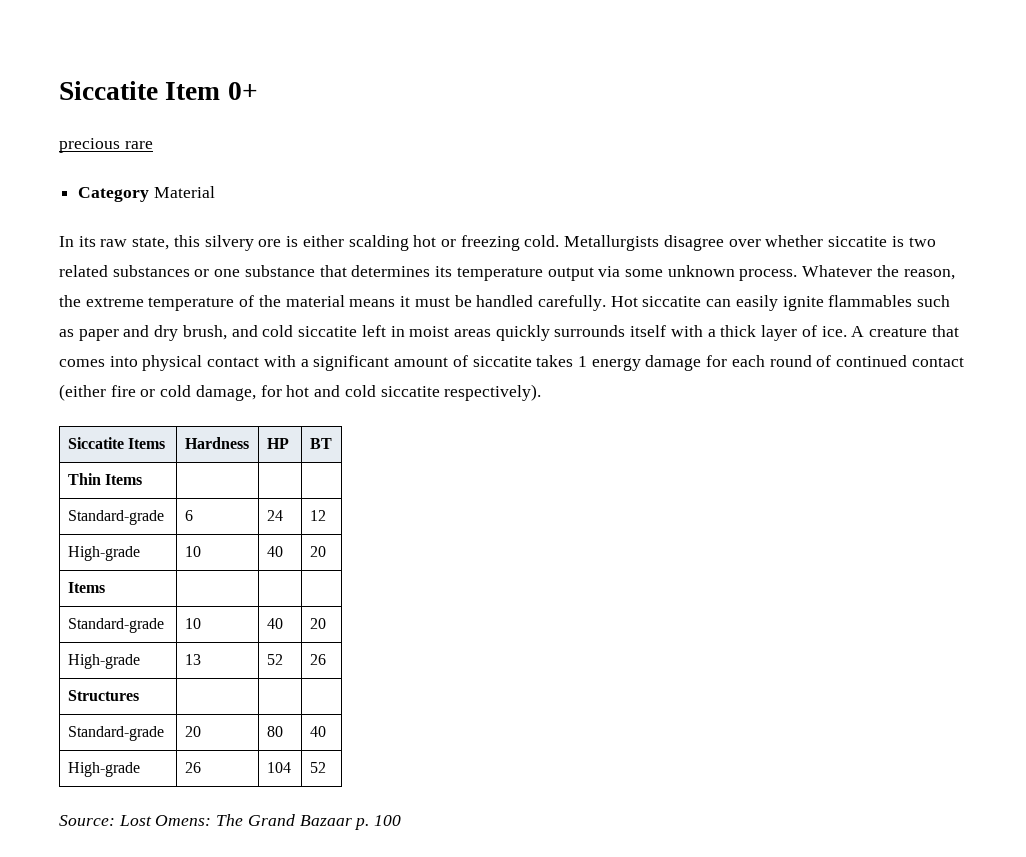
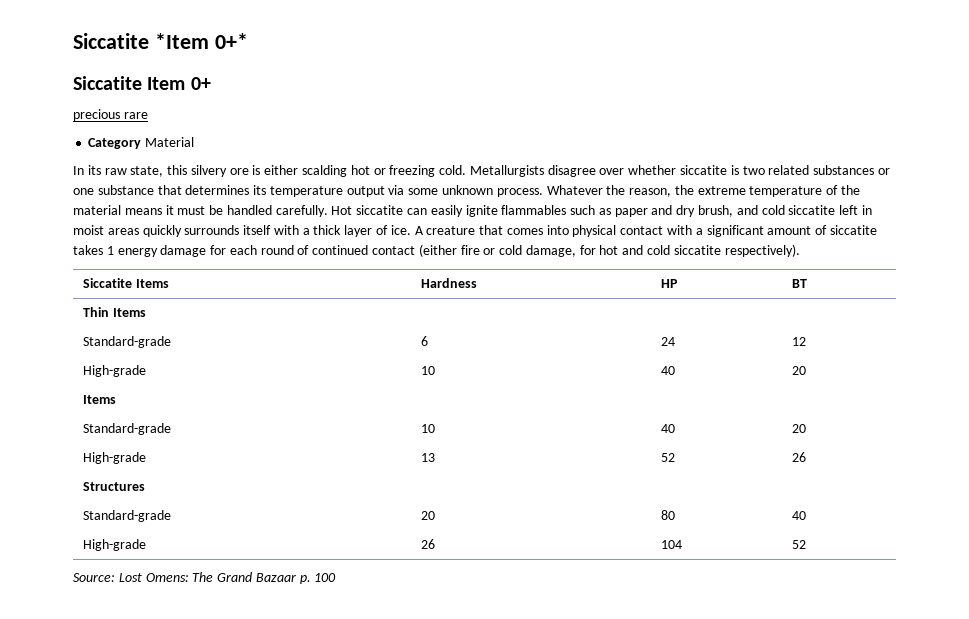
[59,81,158,100] Siccatite -> [73,33,248,49] [73,76,142,90] Siccatite *Item 0+* // Siccatite

